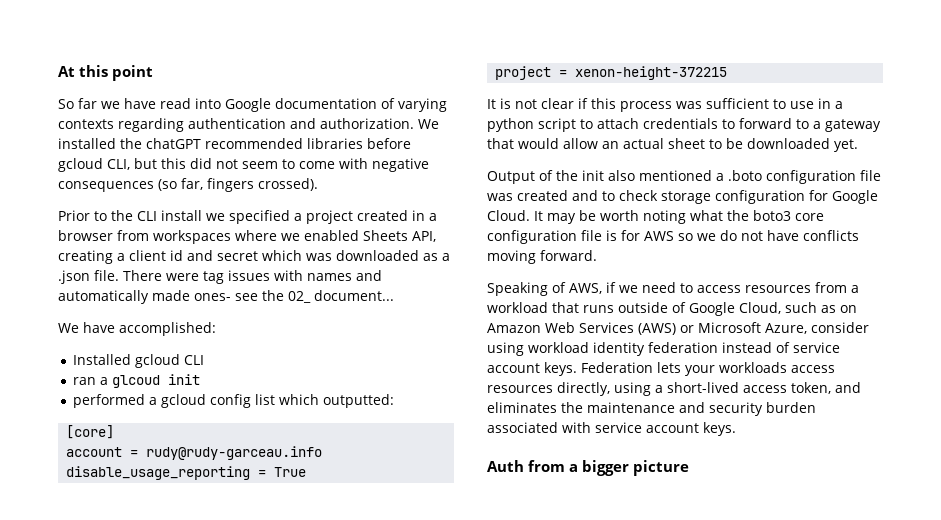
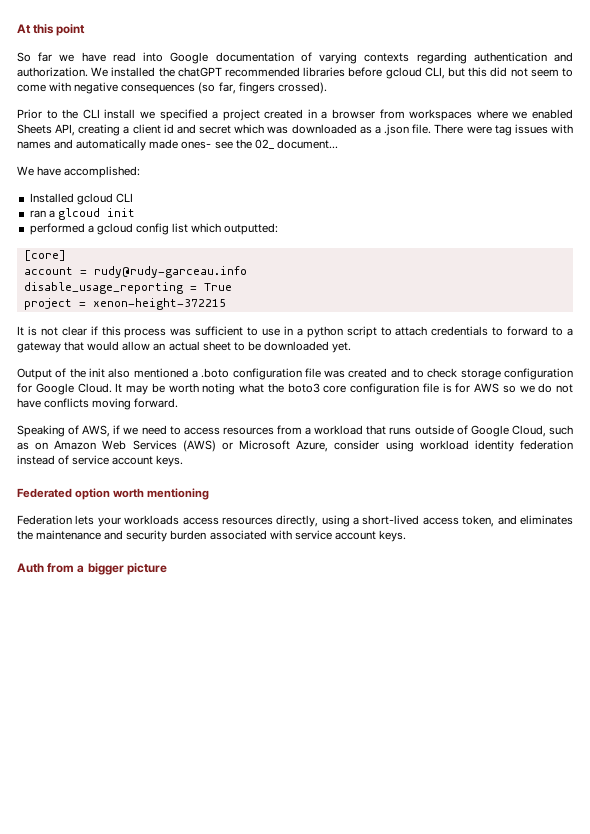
(577, 369) none -> [17,488,210,500] // Federated option worth mentioning //

